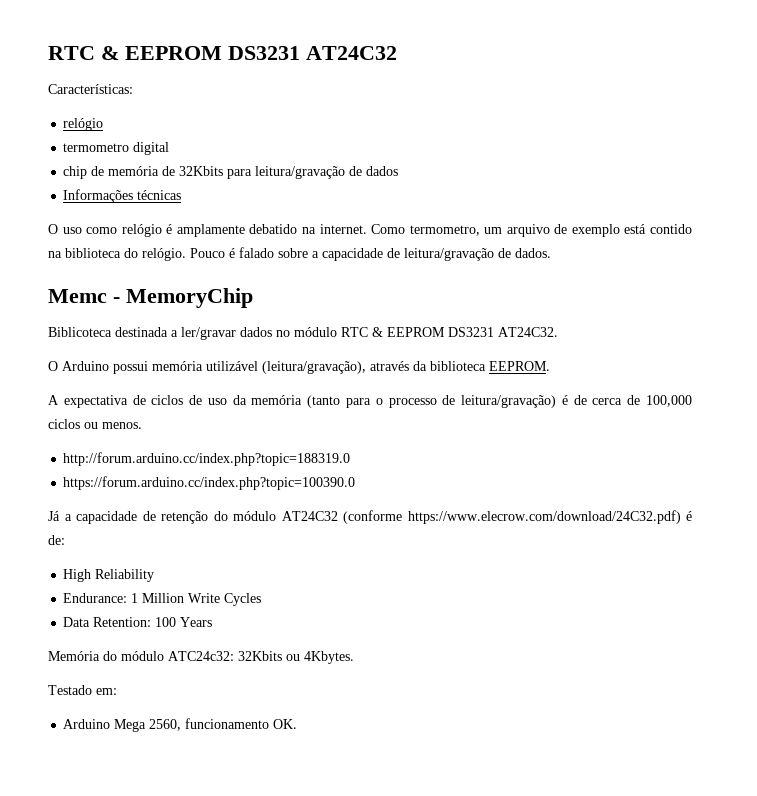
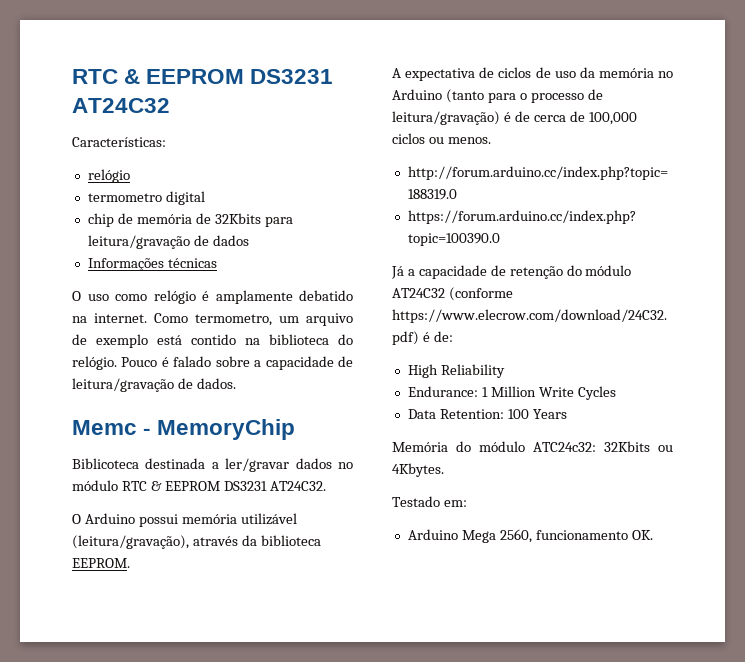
(303, 400) none -> [658,71,673,78] [392,89,442,100] no Arduino

